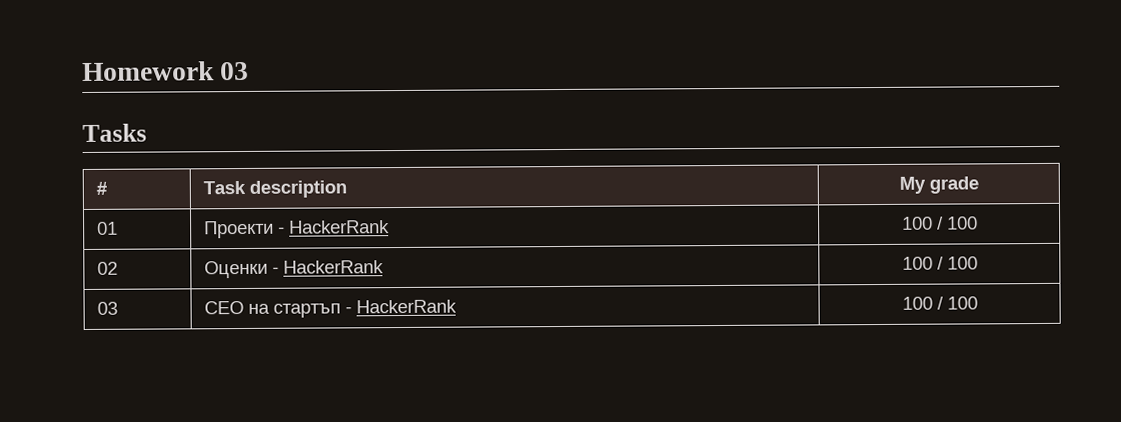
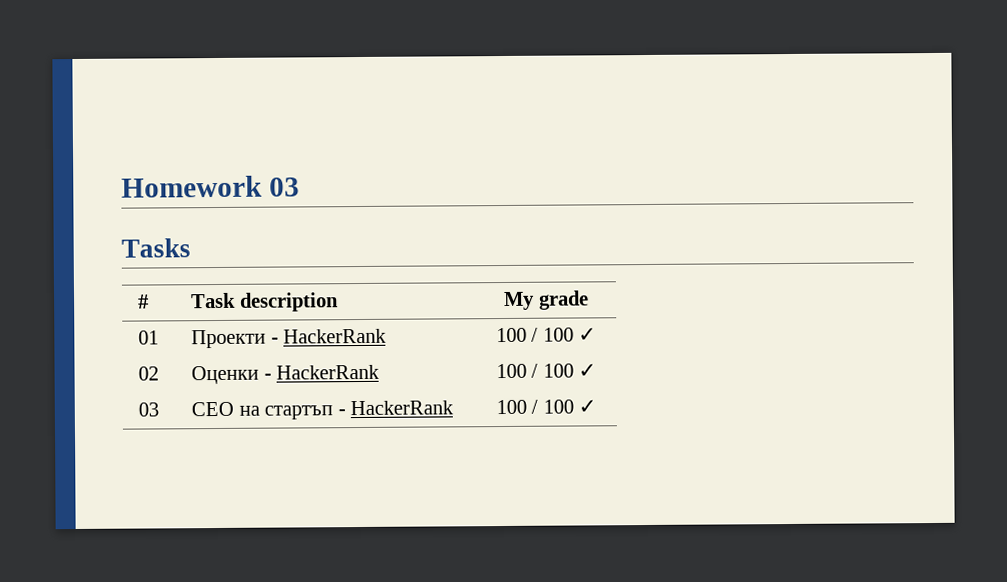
(978, 223) none -> [578,327,598,342] ✓
(978, 263) none -> [578,363,598,378] ✓
(978, 303) none -> [578,399,598,414] ✓

